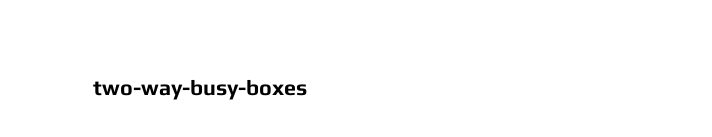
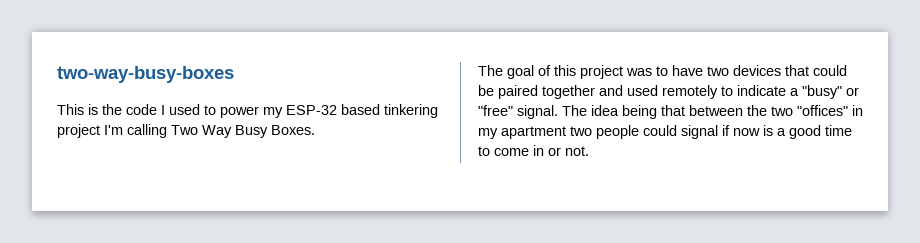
(307, 89) none -> [57,104,438,118] [57,124,315,138] [478,65,847,79] [478,85,859,99] [478,105,863,119] [478,125,852,139] [478,145,589,156] // This is the code I used to power my ESP-32 based tinkering project I'm calling Two Way Busy Boxes. // The goal of this project was to have two devices that could be paired together and used remotely to indicate a "busy" or "free" signal. The idea being that between the two "offices" in my apartment two people could signal if now is a good time to come in or not.

